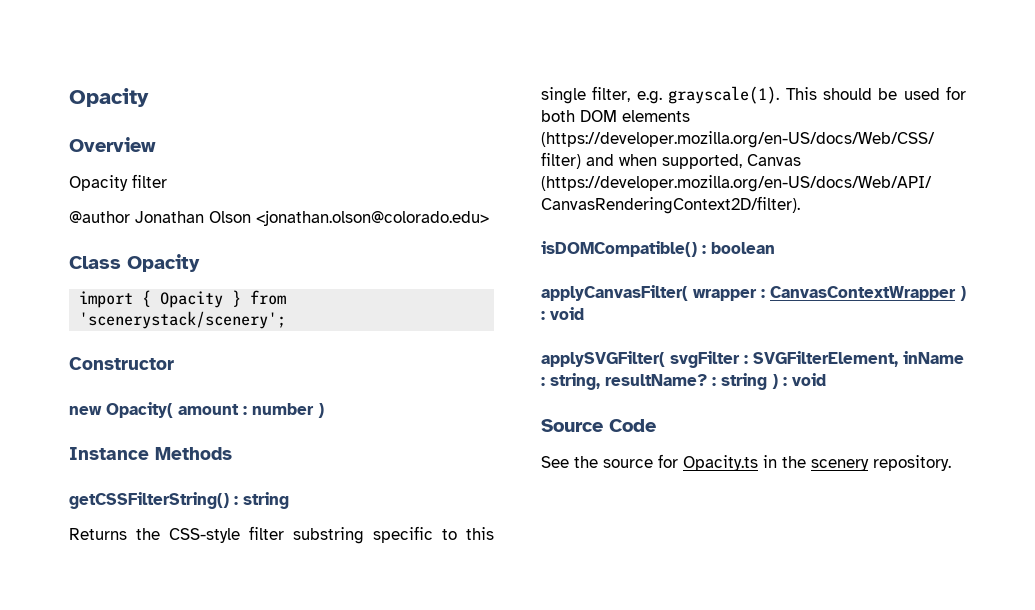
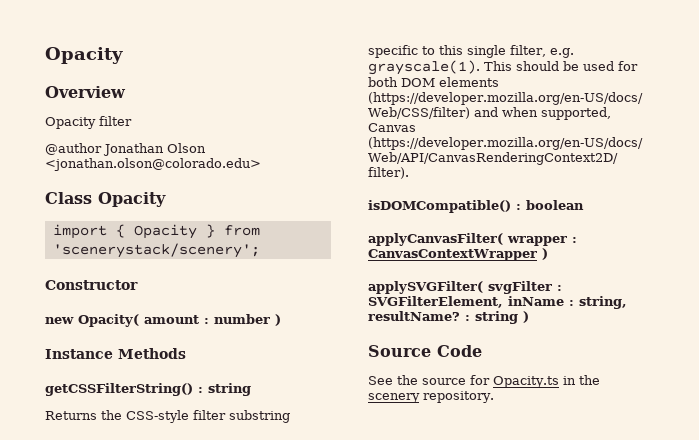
[541,307,584,320] : void -> (548, 254) none
[783,373,826,386] : void -> (529, 317) none

